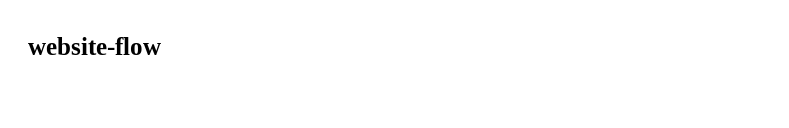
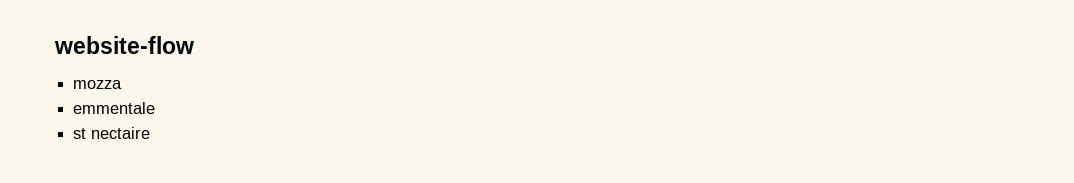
(161, 46) none -> [73,80,123,89] [73,102,156,114] [73,127,151,139] // mozza // emmentale // st nectaire

